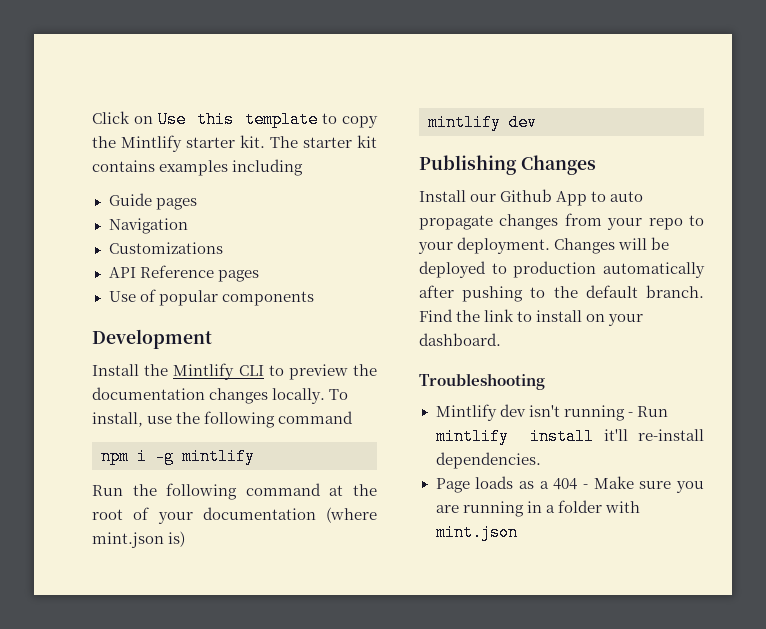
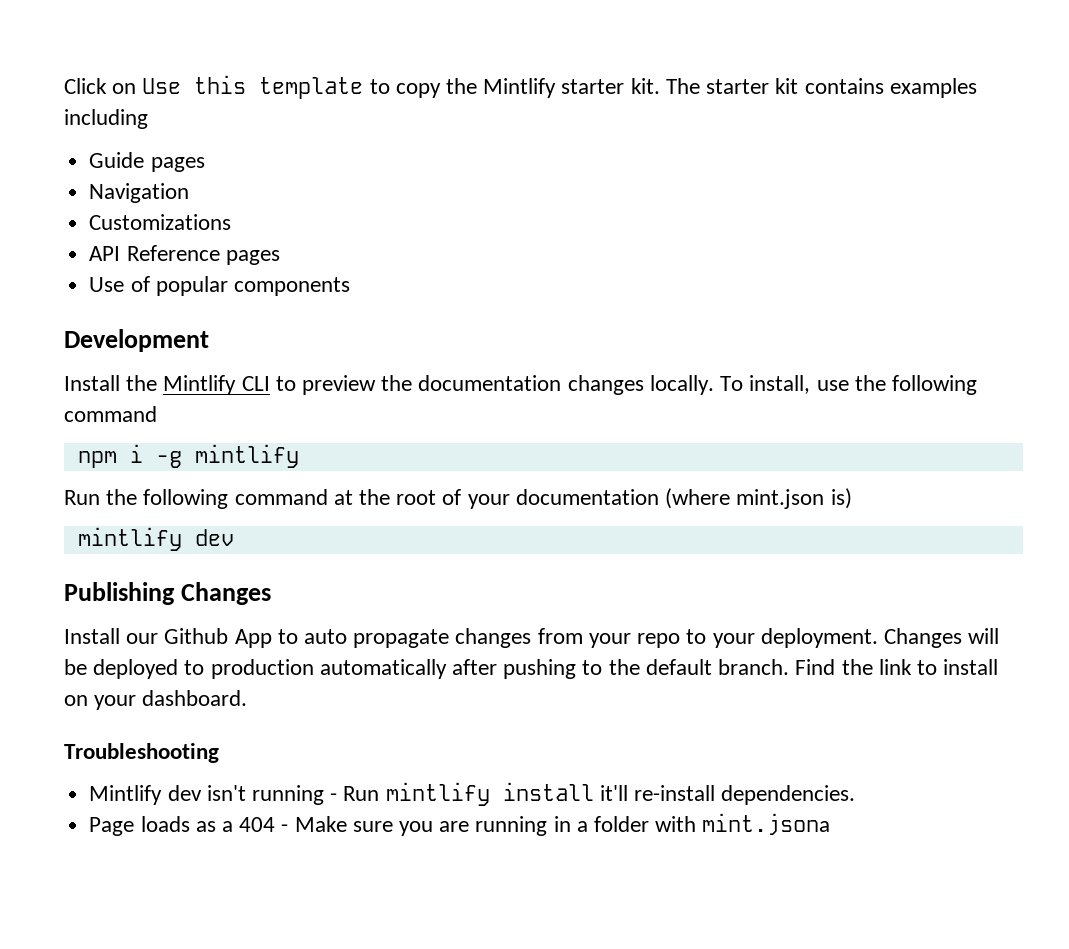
[435,524,518,541] mint.json -> [702,813,831,835] mint.jsona

